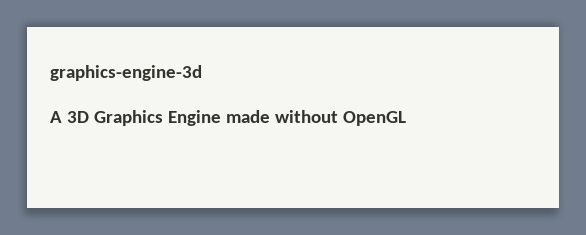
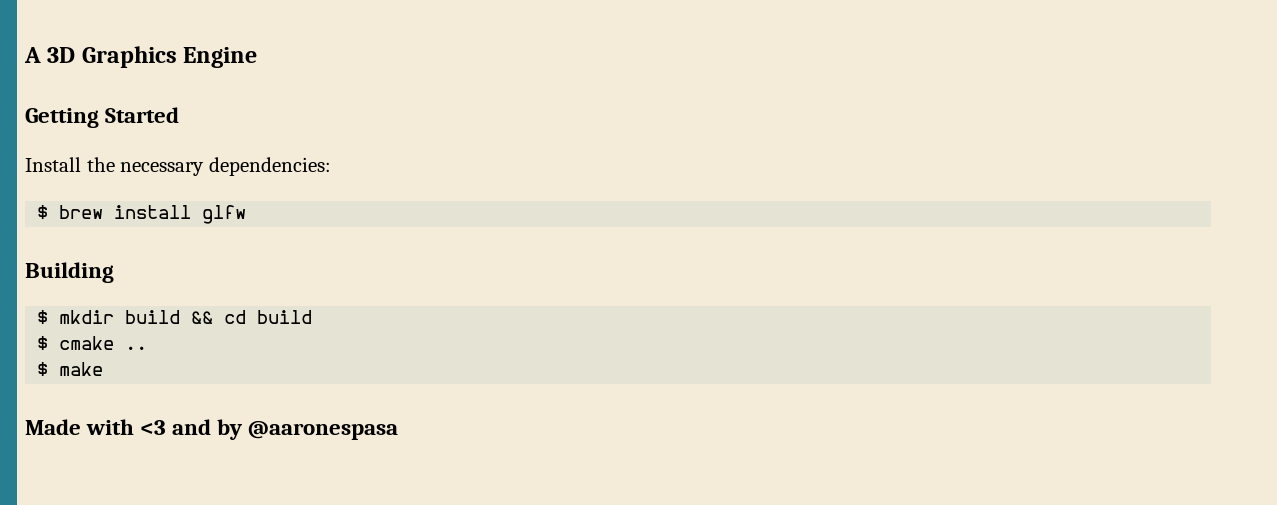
[50,65,202,81] graphics-engine-3d // -> (24, 55) none
[225,110,406,126] made without OpenGL -> [25,107,180,128] [25,157,331,176] [37,205,247,224] [25,262,114,283] [37,310,313,324] [37,336,148,350] [37,362,104,376] [25,419,399,440] // Getting Started // Install the necessary dependencies: // $ brew install glfw // Building // $ mkdir build && cd build // $ cmake .. // $ make // Made with <3 and by @aaronespasa

